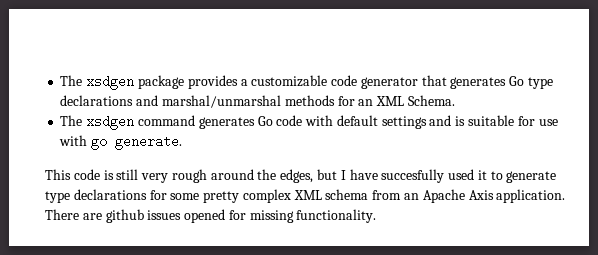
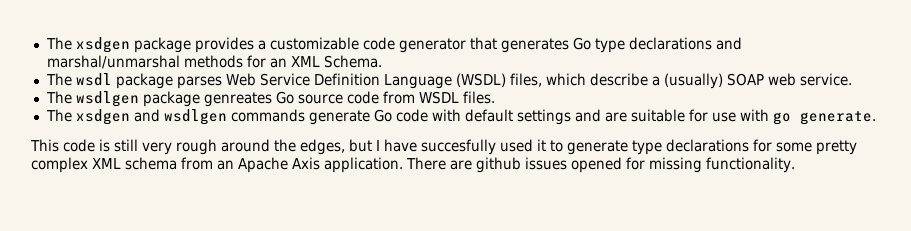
[86,115,255,130] xsdgen command generates -> [75,73,852,89] [45,91,495,107] [45,109,370,125] wsdl package parses Web Service Definition Language (WSDL) files, which describe a (usually) SOAP web service. // The wsdlgen package genreates Go source code from WSDL files. // The xsdgen and wsdlgen commands generate
[455,116,466,126] is -> [604,112,627,122] are

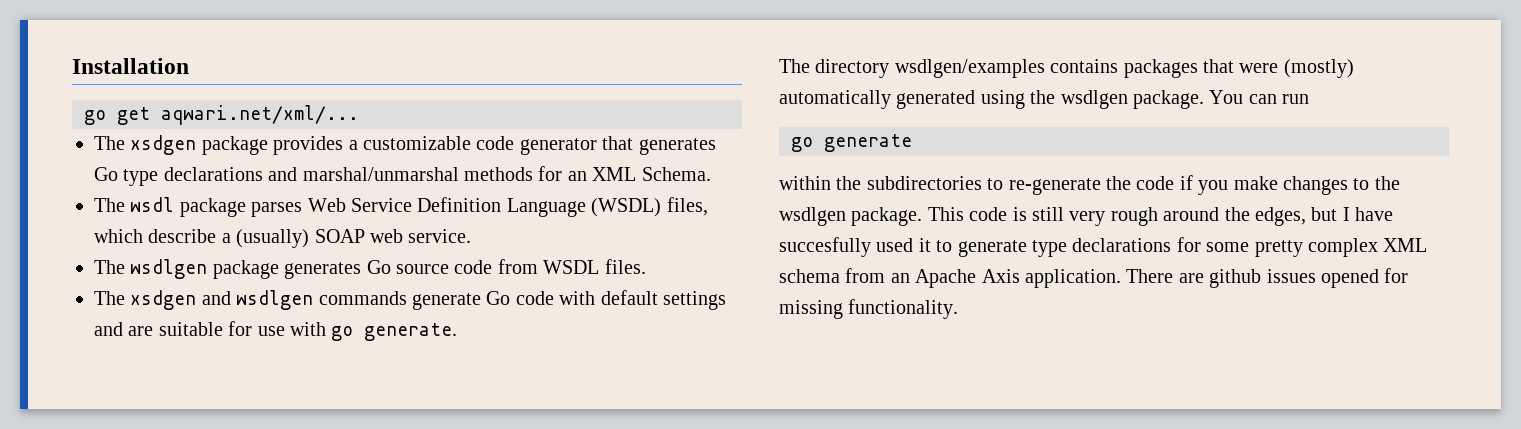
(45, 43) none -> [72,58,189,74] [84,105,359,125] Installation // go get aqwari.net/xml/... //
[203,92,272,107] genreates -> [284,262,362,279] generates
(876, 118) none -> [779,59,1354,78] [779,90,1310,109] [791,134,912,152] [779,175,1400,195] [779,207,923,226] The directory wsdlgen/examples contains packages that were (mostly) automatically generated using the wsdlgen package. You can run // go generate // within the subdirectories to re-generate the code if you make changes to the wsdlgen package.

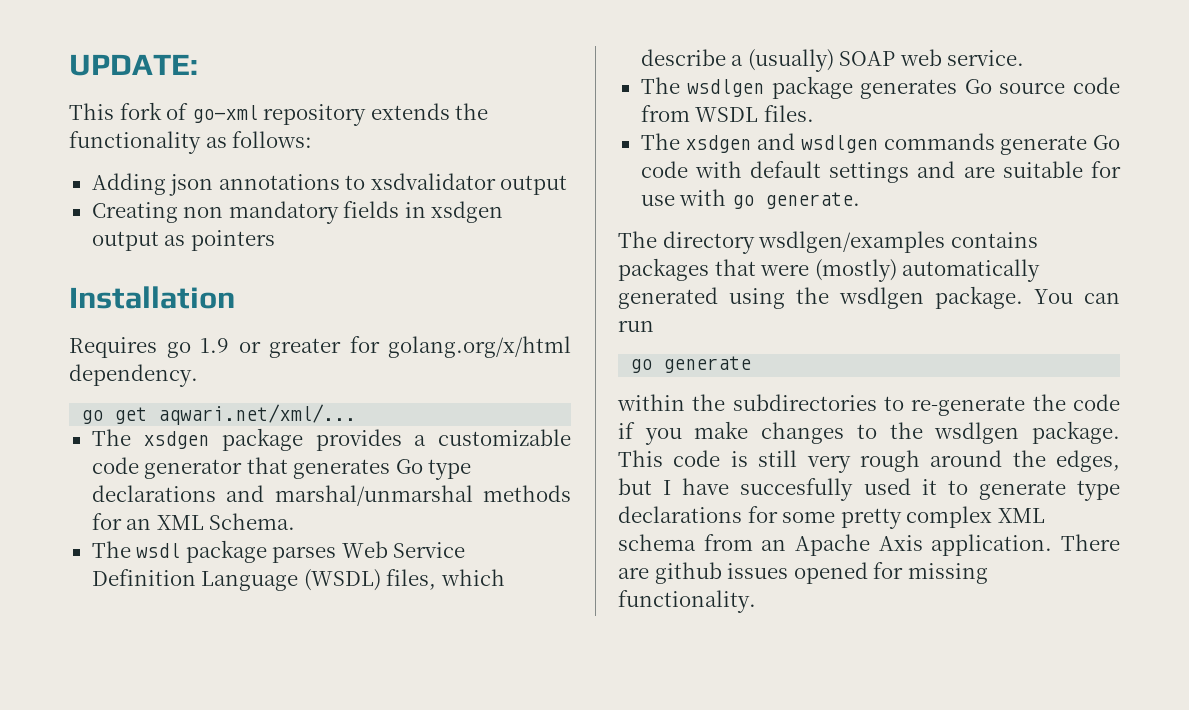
[72,58,189,74] Installation -> [69,54,198,76] [69,102,489,126] [69,131,313,154] [91,173,568,196] [91,201,504,224] [91,230,275,251] [69,286,235,309] [69,336,571,358] [69,364,198,387] UPDATE: // This fork of go-xml repository extends the functionality as follows: // Adding json annotations to xsdvalidator output // Creating non mandatory fields in xsdgen output as pointers // Installation // Requires go 1.9 or greater for golang.org/x/html dependency.

